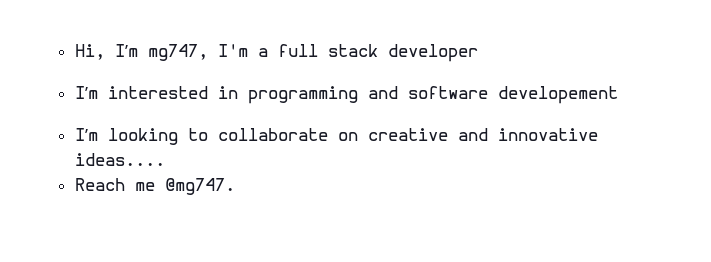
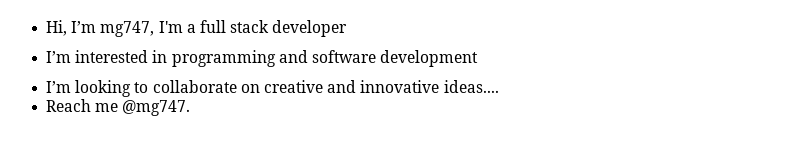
[497,86,618,104] developement -> [380,50,479,67] development

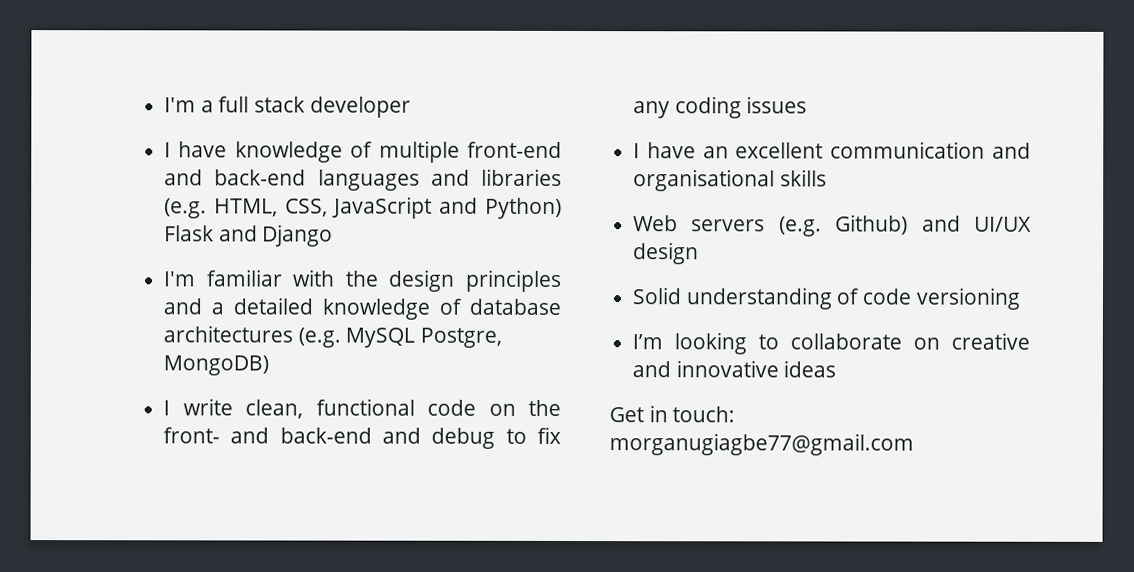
[46,20,155,37] Hi, I’m mg747, -> (164, 105) none
[46,50,479,67] I’m interested in programming and software development -> [164,140,562,163] [164,168,562,191] [164,196,562,219] [164,224,334,247] [163,269,562,292] [163,297,561,320] [163,325,503,348] [163,355,270,376] [163,398,561,419] [163,426,561,449] [633,96,808,119] [633,141,1031,159] [633,169,827,192] [633,214,1032,237] [633,242,700,265] [632,287,1020,310] I have knowledge of multiple front-end and back-end languages and libraries (e.g. HTML, CSS, JavaScript and Python) Flask and Django // I'm familiar with the design principles and a detailed knowledge of database architectures (e.g. MySQL Postgre, MongoDB) // I write clean, functional code on the front- and back-end and debug to fix any coding issues // I have an excellent communication and organisational skills // Web servers (e.g. Github) and UI/UX design // Solid understanding of code versioning
[443,80,499,93] [46,99,191,116] ideas.... // Reach me @mg747. -> [783,360,837,378] [609,405,736,423] [609,433,914,456] ideas // Get in touch: morganugiagbe77@gmail.com

